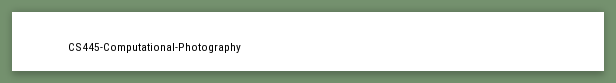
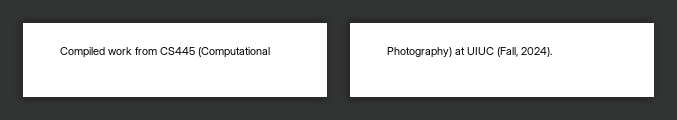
[68,43,241,53] CS445-Computational-Photography -> [60,47,552,58] Compiled work from CS445 (Computational Photography) at UIUC (Fall, 2024).

